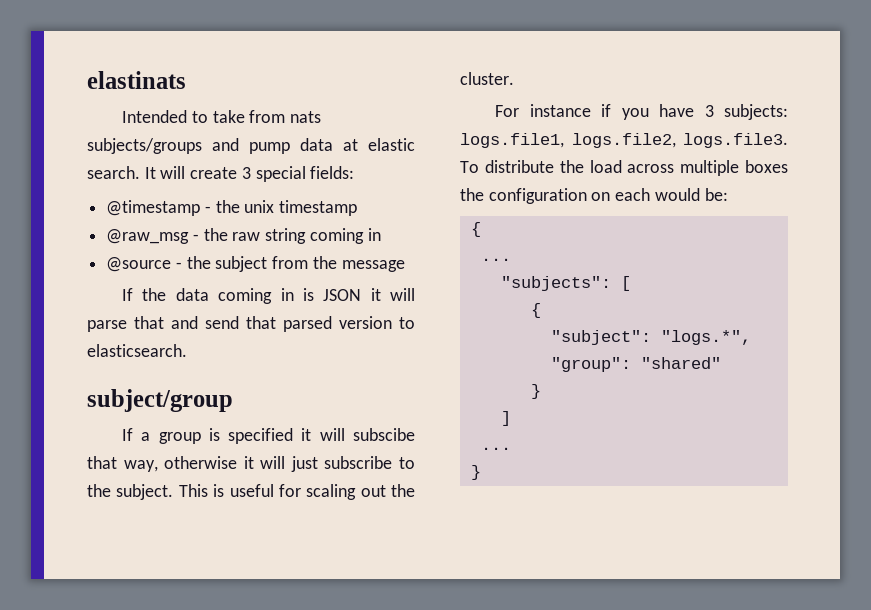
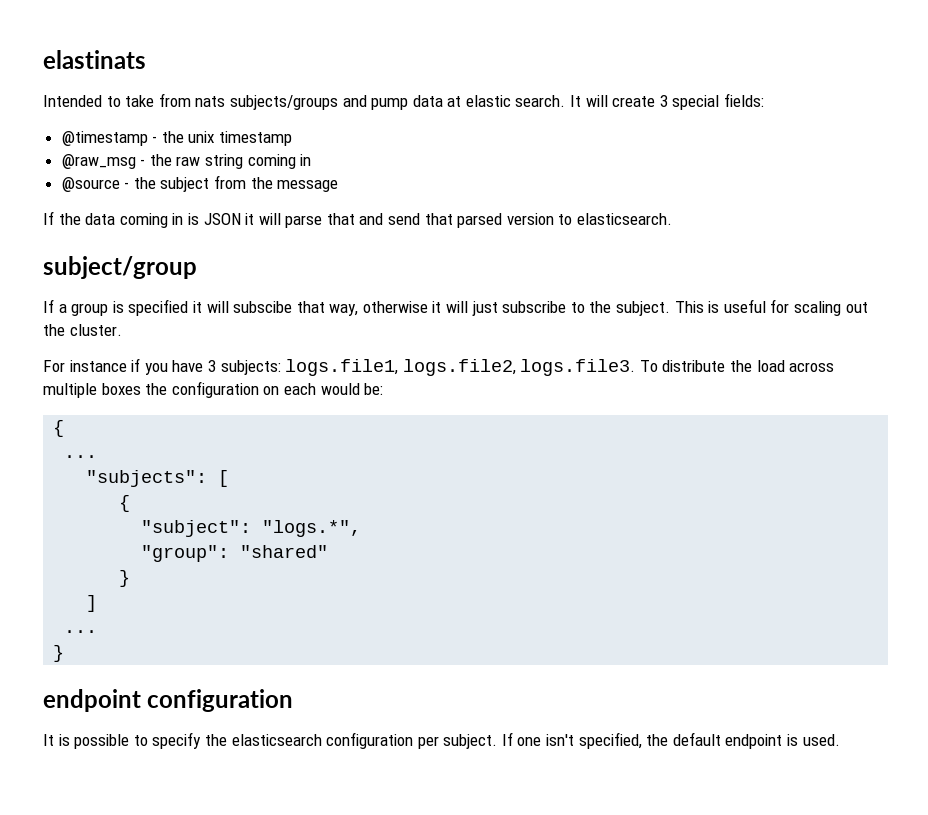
(481, 472) none -> [43,689,294,712] [43,732,840,749] // endpoint configuration // It is possible to specify the elasticsearch configuration per subject. If one isn't specified, the default endpoint is used.

